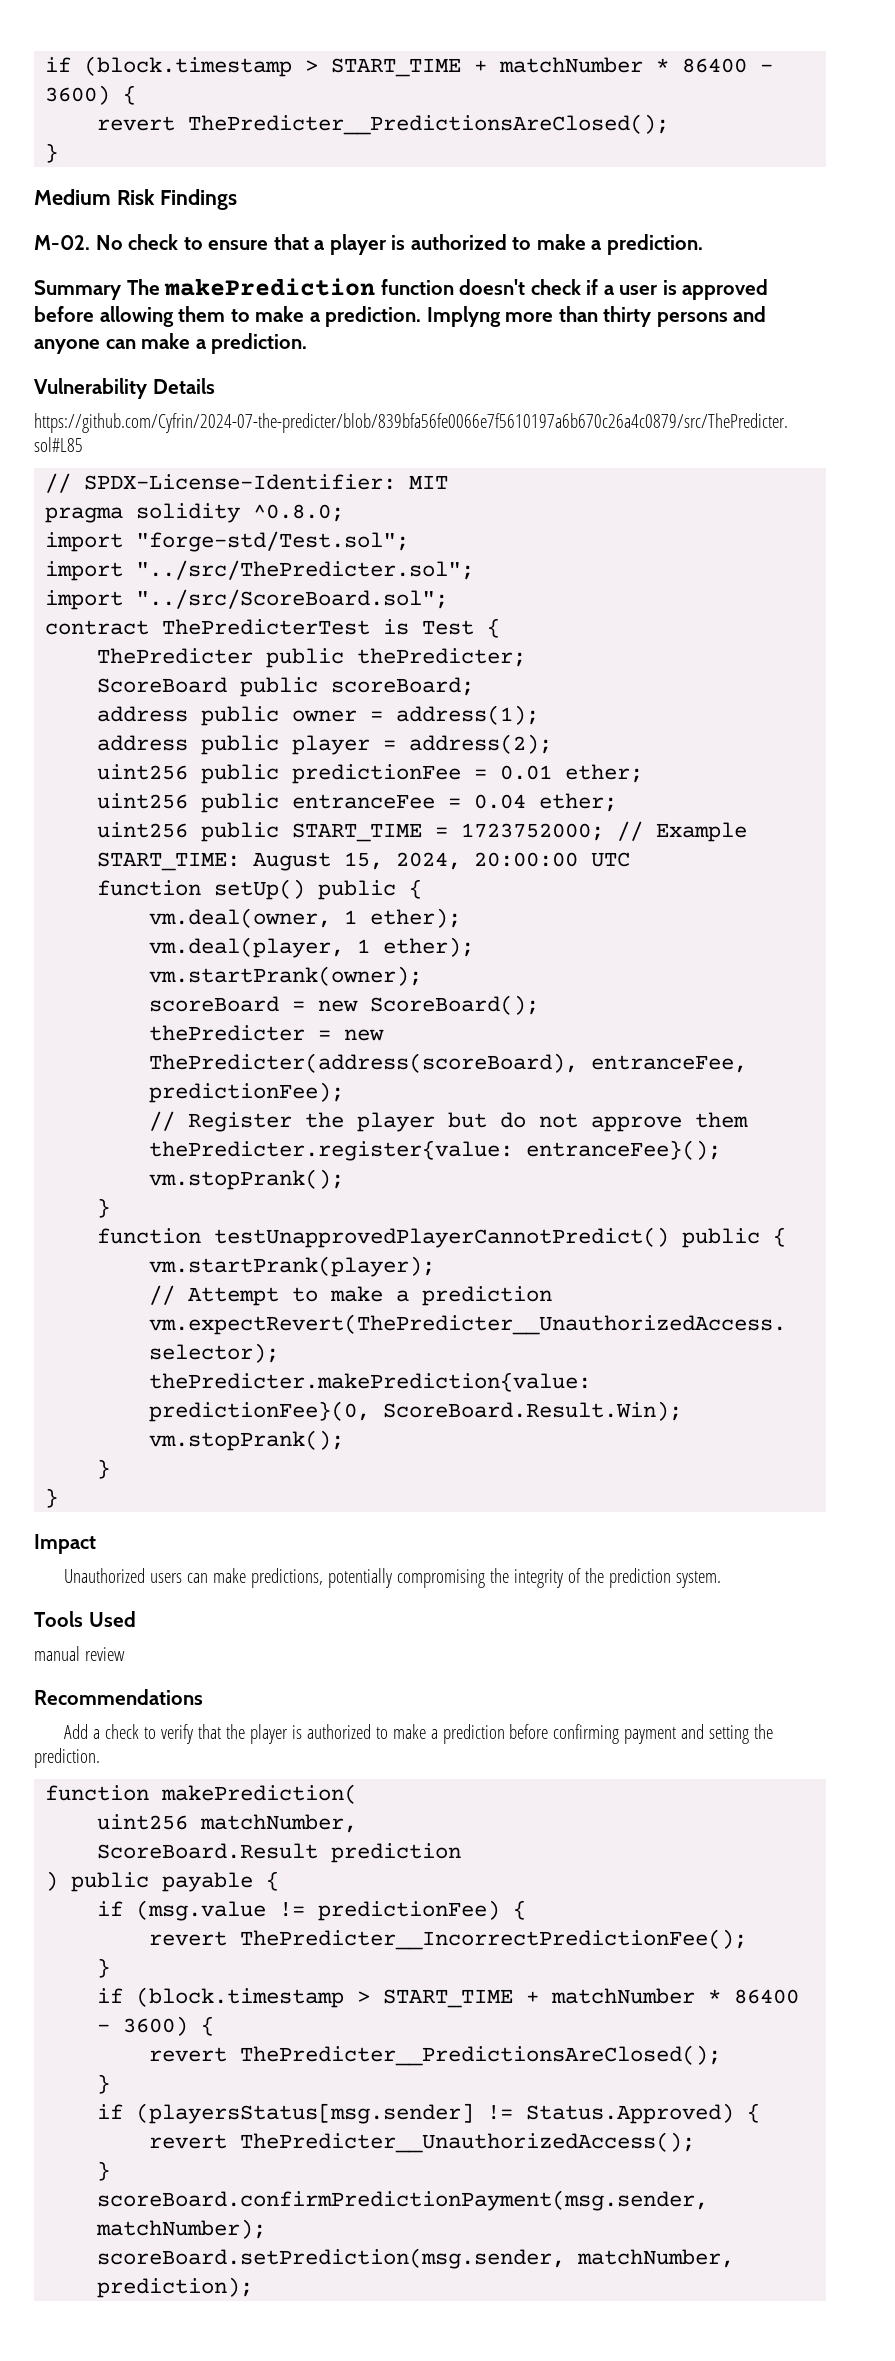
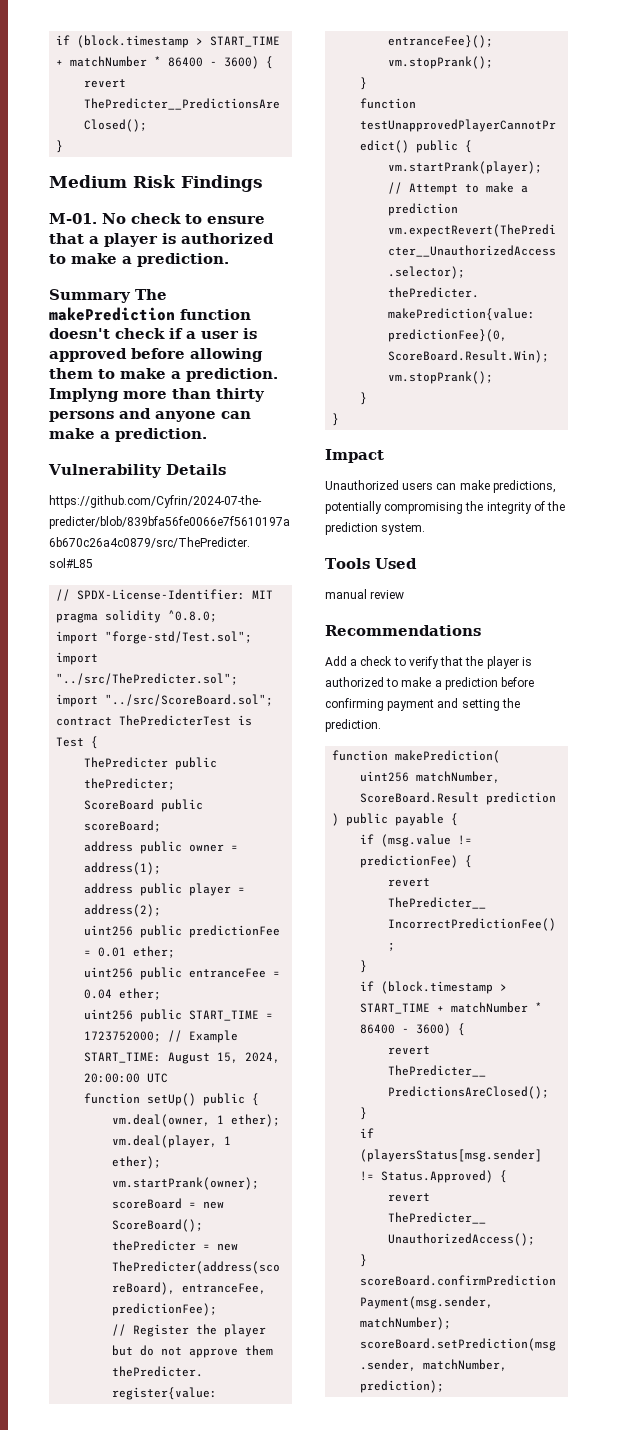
[34,235,90,250] M-02. -> [49,213,97,224] M-01.

